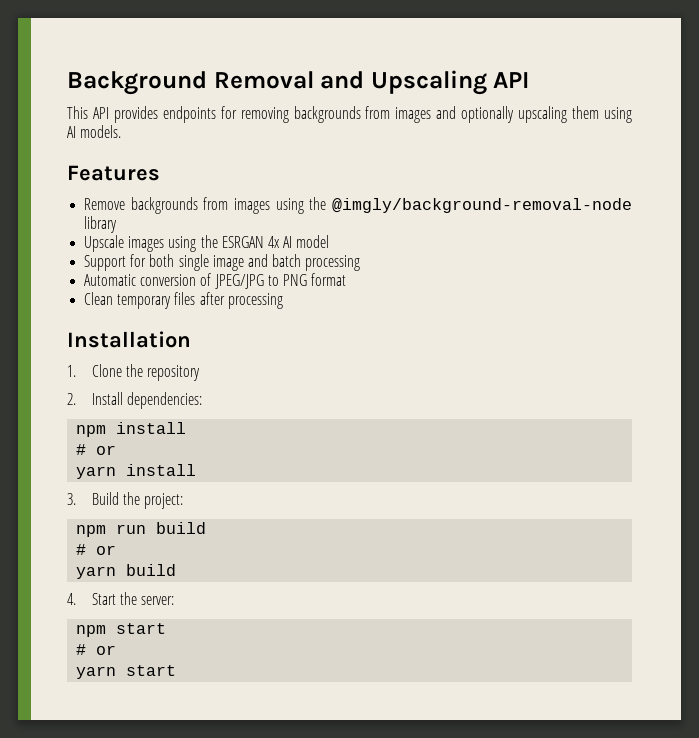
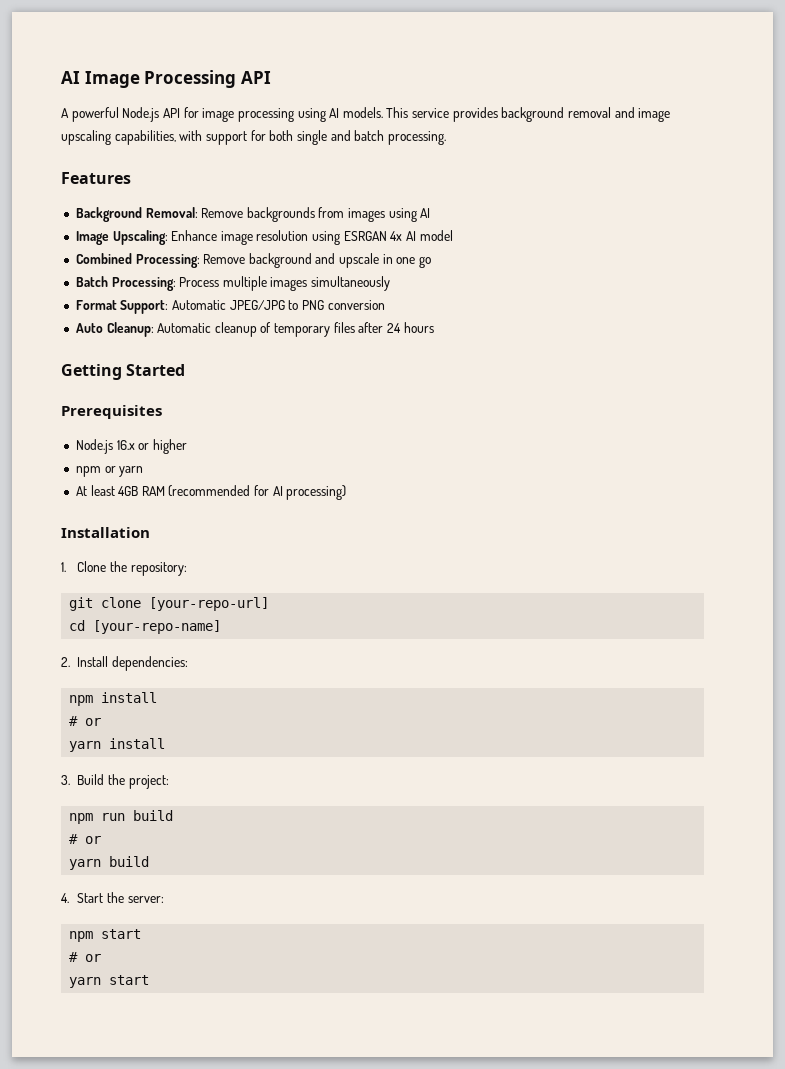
[67,70,530,95] [67,106,632,123] [67,125,122,138] Background Removal and Upscaling API // This API provides endpoints for removing backgrounds from images and optionally upscaling them using AI models. -> [61,70,271,88] [61,107,671,122] [61,130,446,145] AI Image Processing API // A powerful Node.js API for image processing using AI models. This service provides background removal and image upscaling capabilities, with support for both single and batch processing.
(160, 173) none -> [75,207,198,222] Background Removal:
[309,197,632,213] [84,216,118,233] [84,235,330,252] [84,254,361,271] [84,273,347,289] [84,292,283,309] [67,331,191,348] [67,364,201,381] the @imgly/background-removal-node library // Upscale images using the ESRGAN 4x AI model // Support for both single image and batch processing // Automatic conversion of JPEG/JPG to PNG format // Clean temporary files after processing // Installation // 1. Clone the repository -> [420,208,431,218] [75,230,453,245] [75,253,432,268] [75,276,391,291] [75,300,385,314] [75,322,434,337] [61,364,186,380] [61,405,162,419] [75,439,187,454] [75,466,144,477] [75,485,347,500] [61,527,150,538] [61,561,187,576] [69,597,270,611] [69,620,222,634] AI // Image Upscaling: Enhance image resolution using ESRGAN 4x AI model // Combined Processing: Remove background and upscale in one go // Batch Processing: Process multiple images simultaneously // Format Support: Automatic JPEG/JPG to PNG conversion // Auto Cleanup: Automatic cleanup of temporary files after 24 hours // Getting Started // Prerequisites // Node.js 16.x or higher // npm or yarn // At least 4GB RAM (recommended for AI processing) // Installation // 1. Clone the repository: // git clone [your-repo-url] // cd [your-repo-name]

